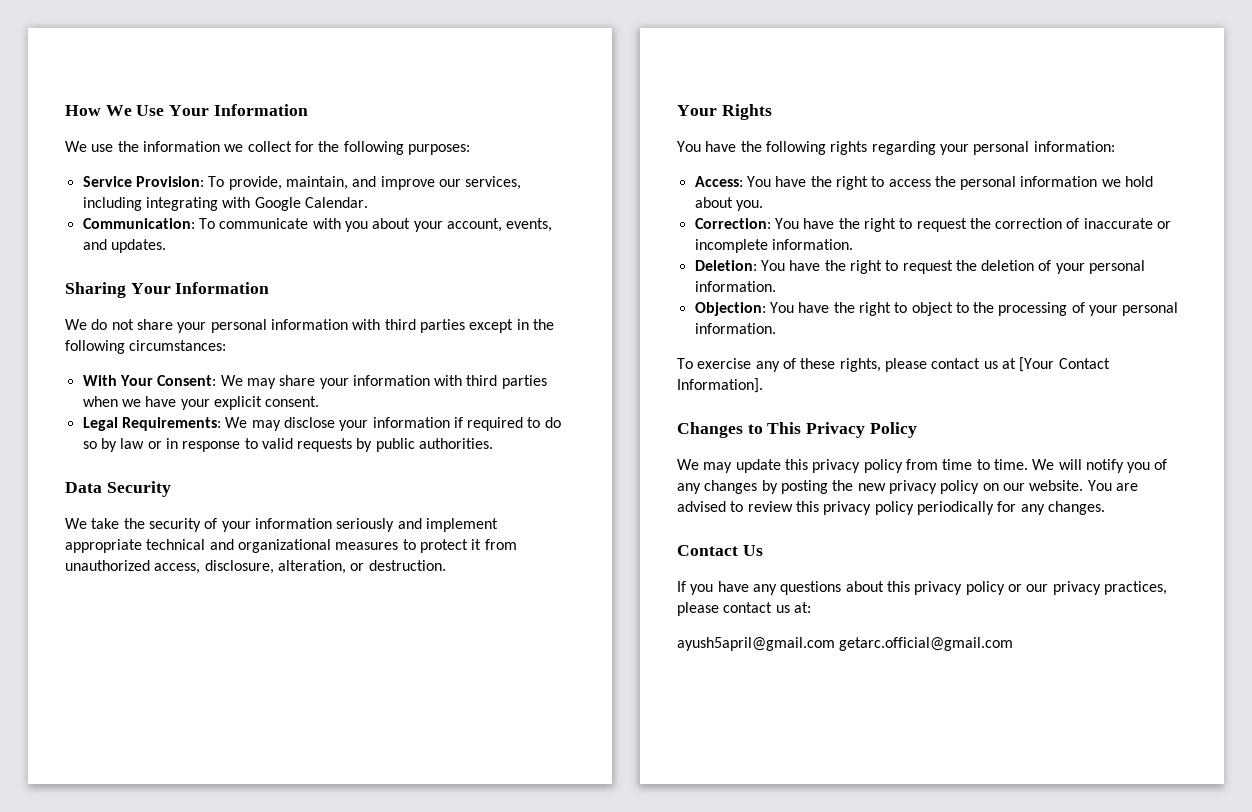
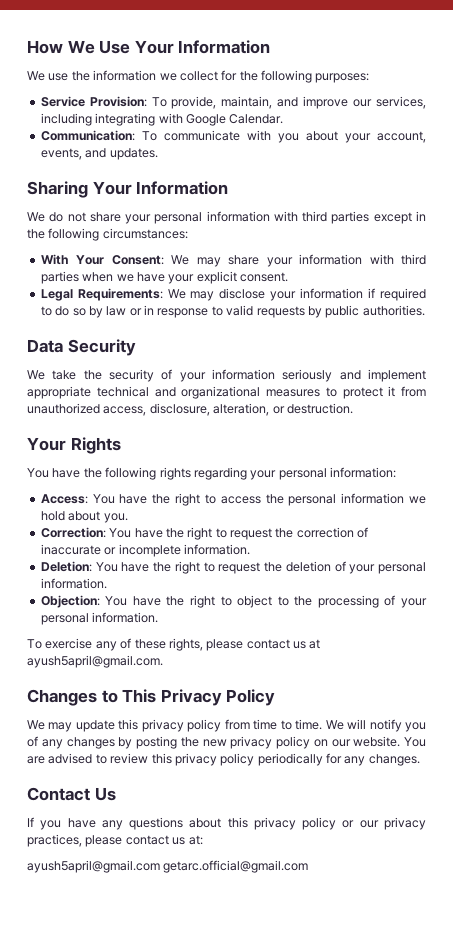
[1019,357,1110,372] [677,378,763,393] [Your Contact Information]. -> [27,655,163,668] ayush5april@gmail.com.

